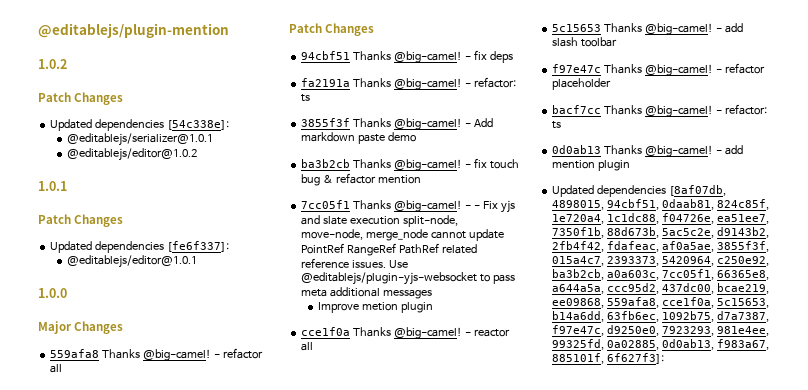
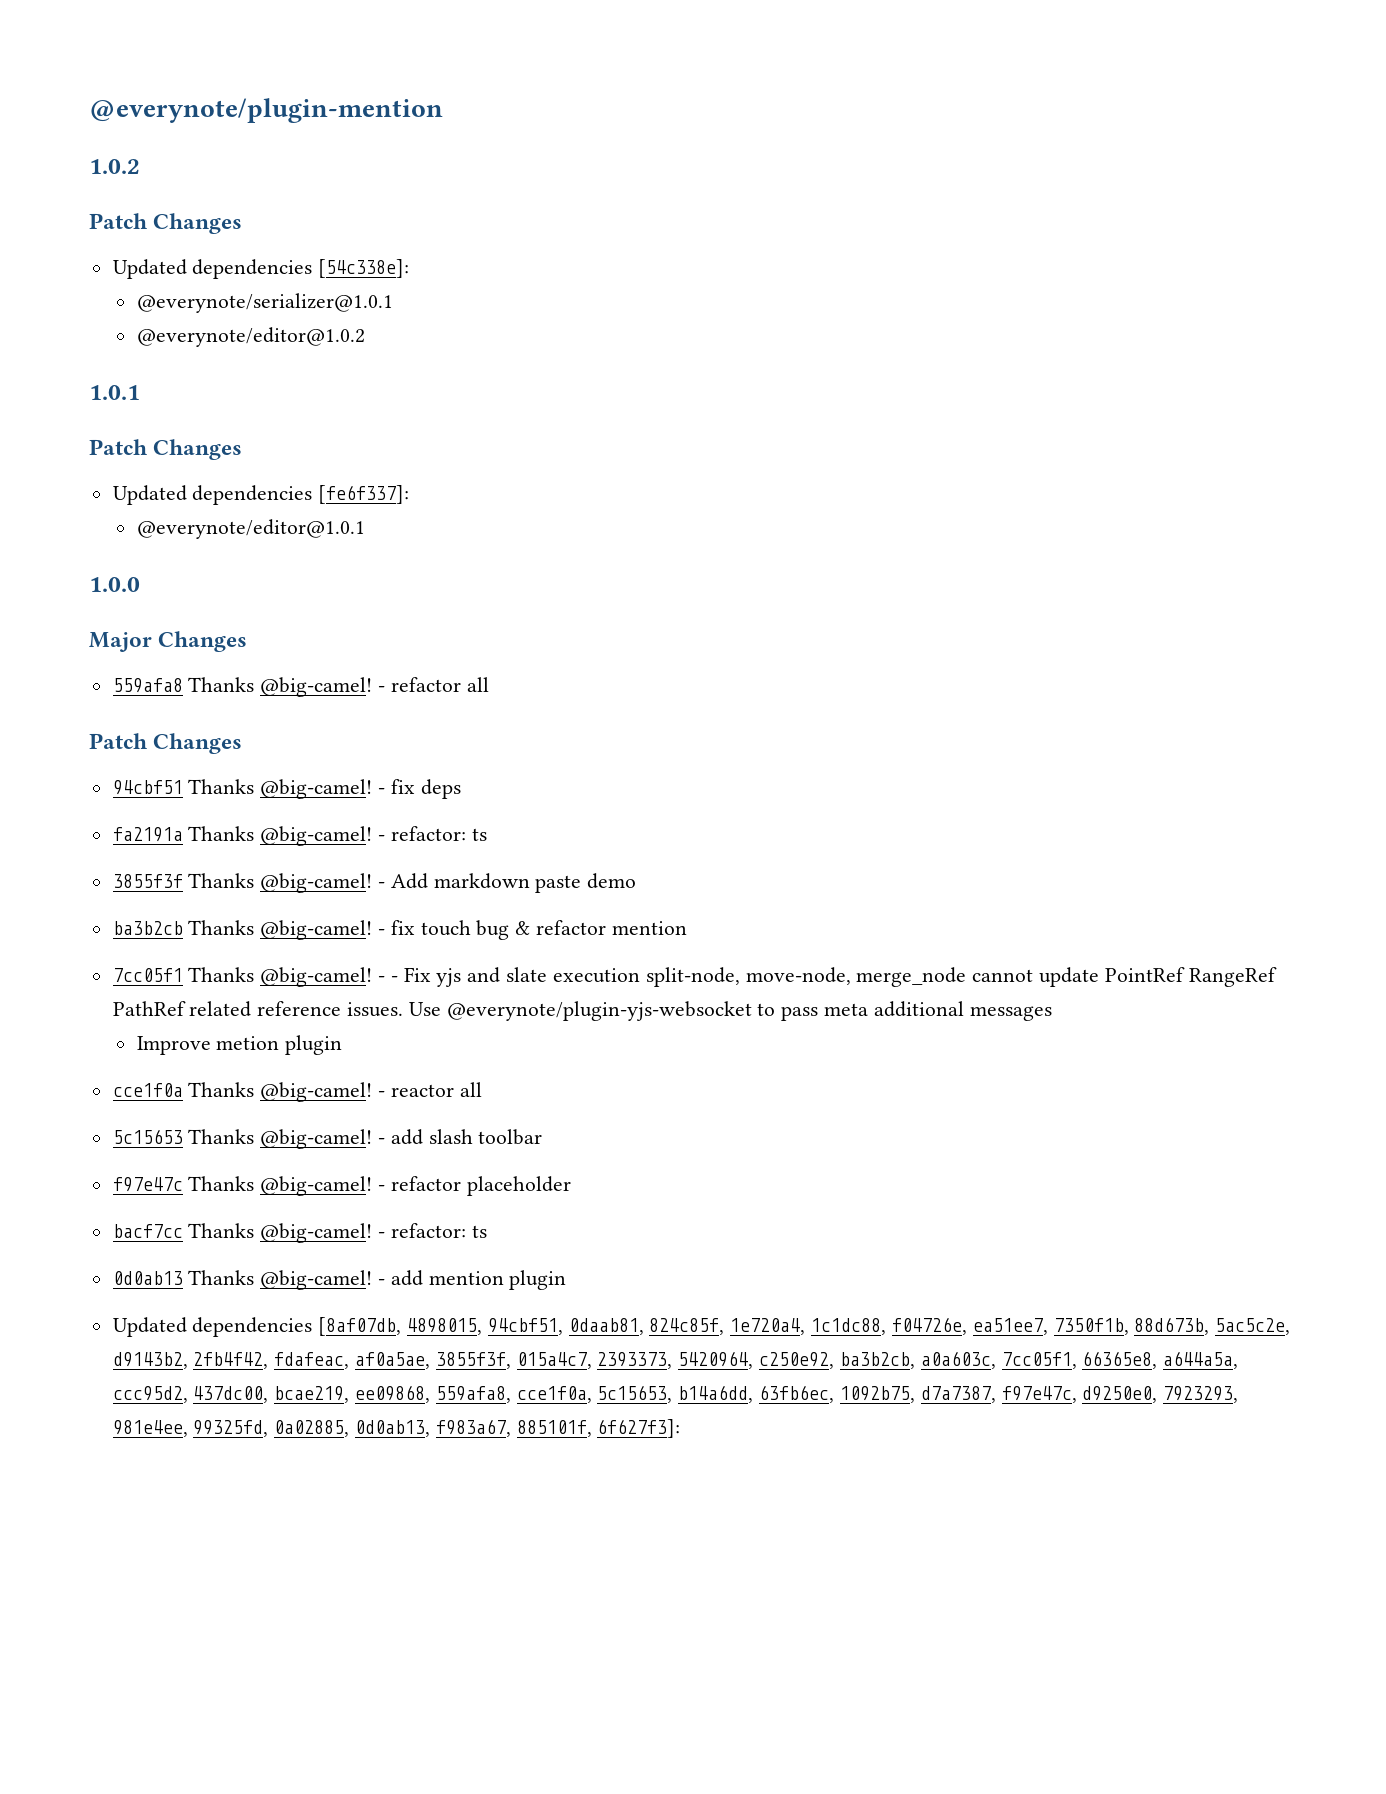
[38,23,229,38] @editablejs/plugin-mention -> [89,98,443,123] @everynote/plugin-mention
[67,133,214,146] [67,148,198,161] @editablejs/serializer@1.0.1 // @editablejs/editor@1.0.2 -> [136,293,393,313] [136,327,365,347] @everynote/serializer@1.0.1 // @everynote/editor@1.0.2
[67,255,198,268] @editablejs/editor@1.0.1 -> [136,519,365,539] @everynote/editor@1.0.1
[301,272,478,285] @editablejs/plugin-yjs-websocket -> [446,1001,752,1021] @everynote/plugin-yjs-websocket

